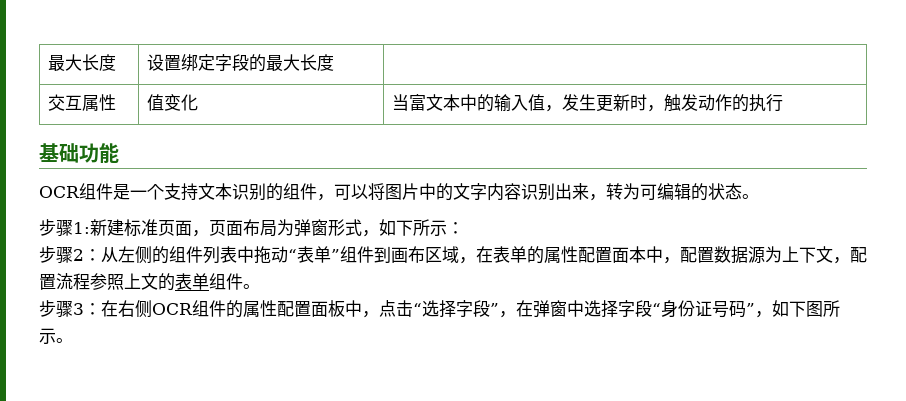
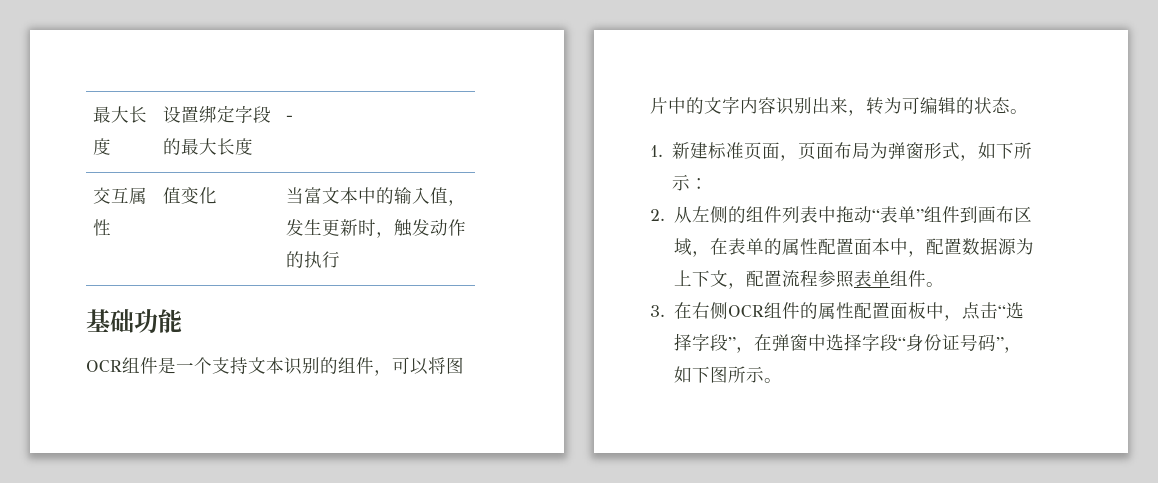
(334, 62) none -> [286,115,294,121] -
[39,219,90,237] 步骤1: -> [650,145,663,157] 1.
[39,246,101,264] 步骤2： -> [650,209,665,221] 2.
[124,273,175,291] 上文的 -> (854, 279) none
[39,300,101,318] 步骤3： -> [650,305,665,317] 3.

